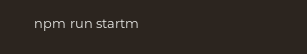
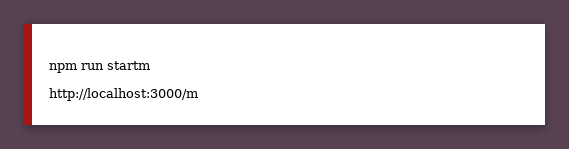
(140, 23) none -> [49,88,198,101] // http://localhost:3000/m

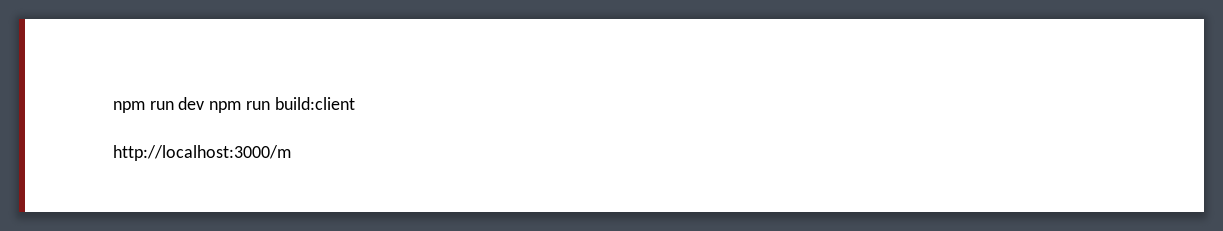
[49,61,150,73] npm run startm -> [113,97,355,113] npm run dev npm run build:client

